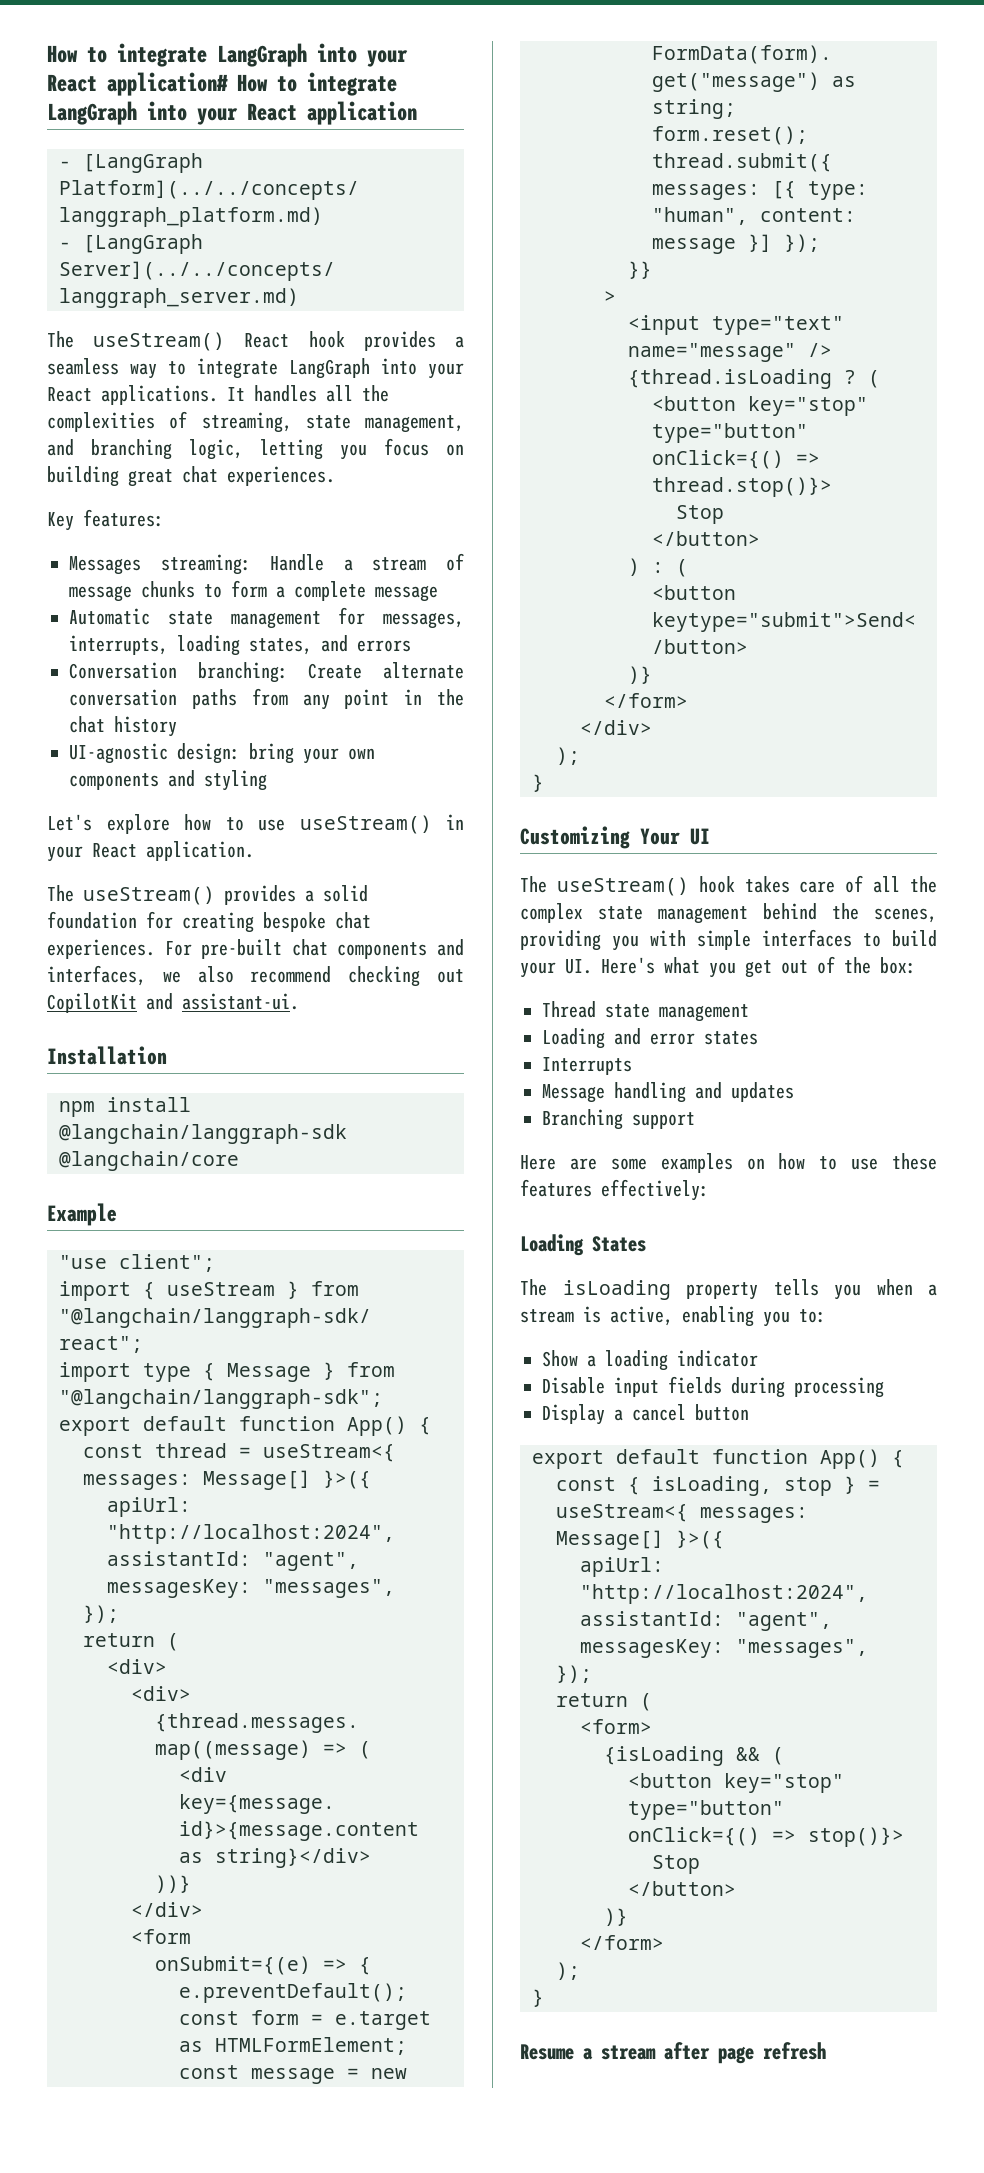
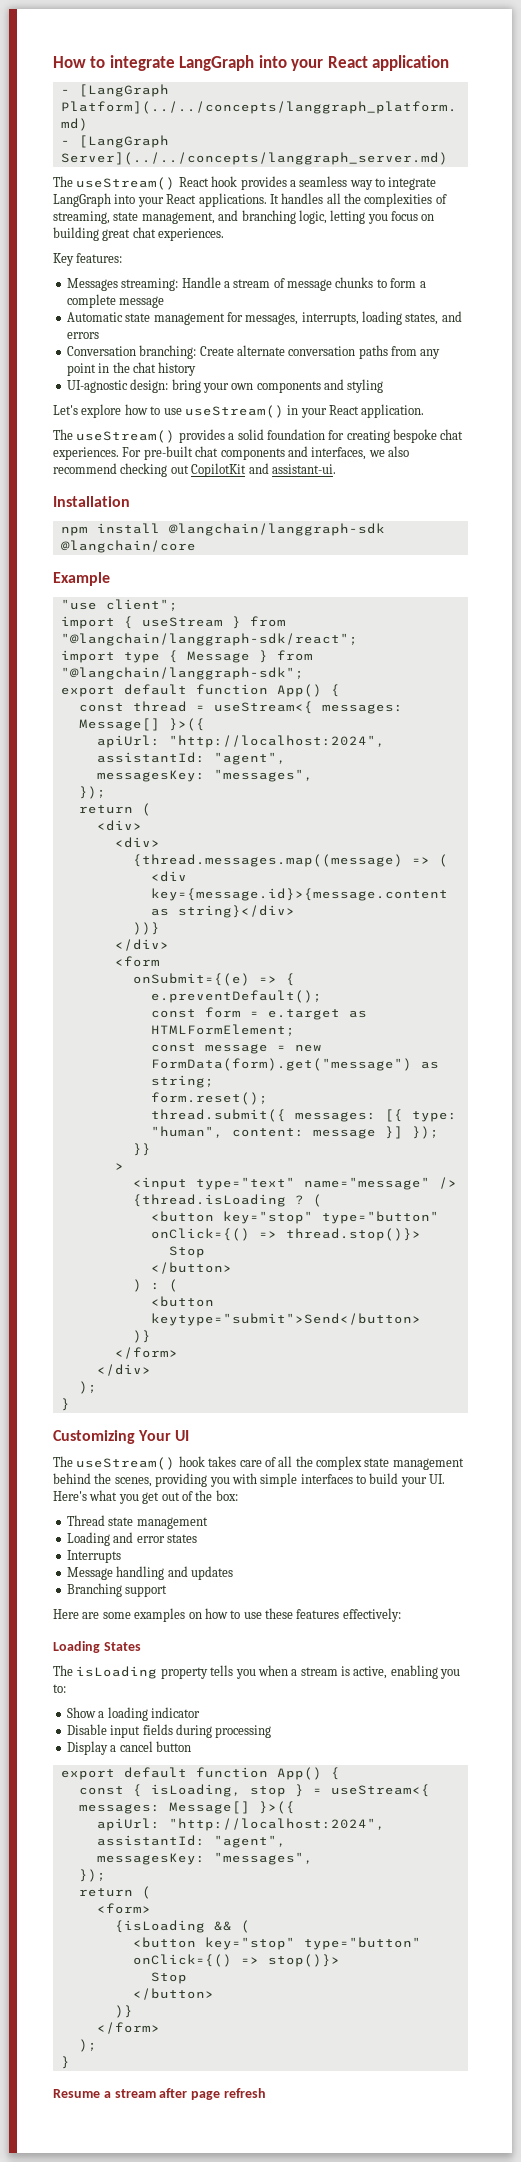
[47,43,408,67] [47,72,397,96] [47,101,297,125] How to integrate LangGraph into your React application# How to integrate LangGraph into your React -> [53,55,368,71] How to integrate LangGraph into your React

